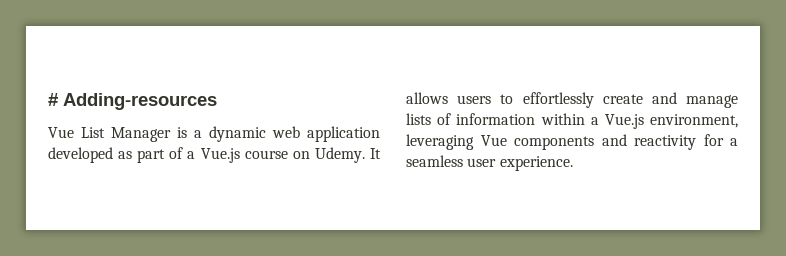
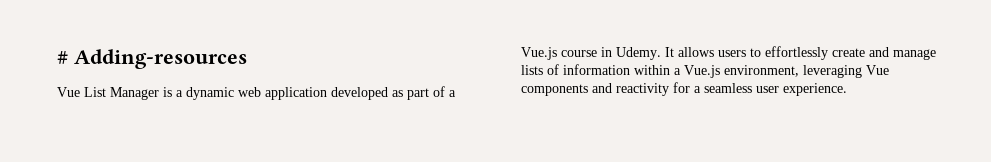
[292,151,310,159] on -> [601,47,612,57] in

